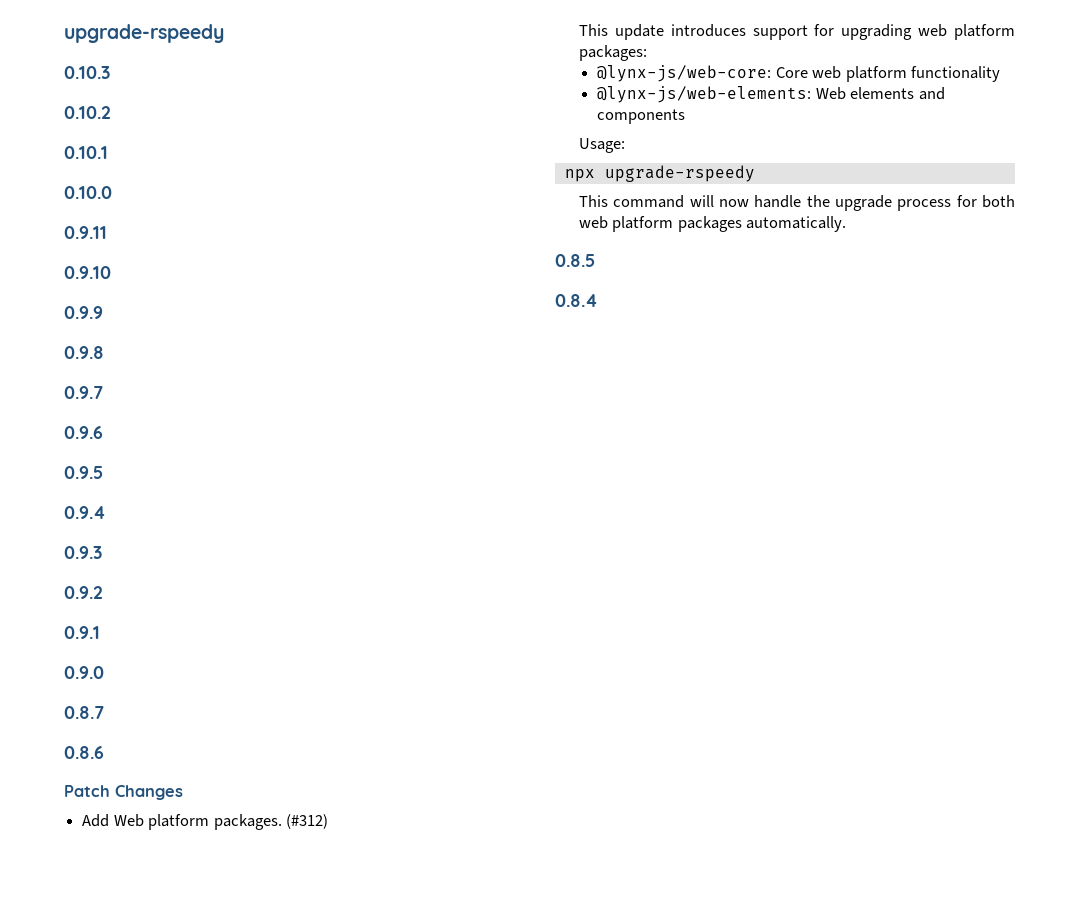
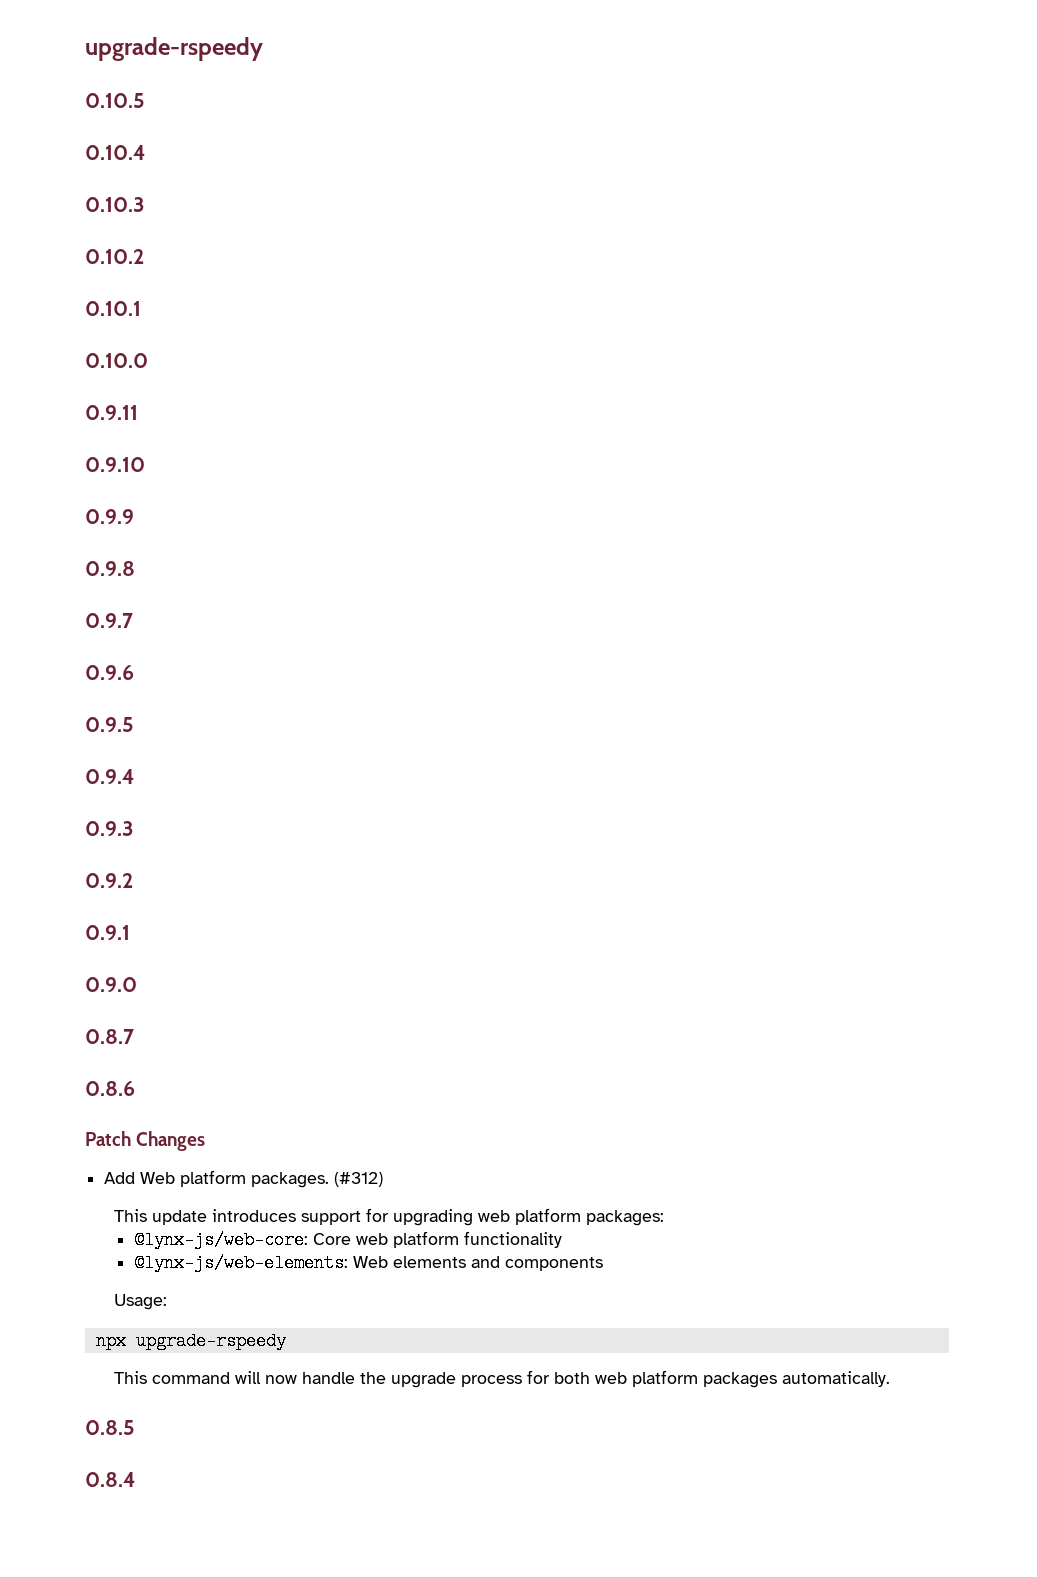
[64,24,224,43] upgrade-rspeedy -> [85,37,263,61] [85,93,145,108] [85,145,145,160] upgrade-rspeedy // 0.10.5 // 0.10.4

